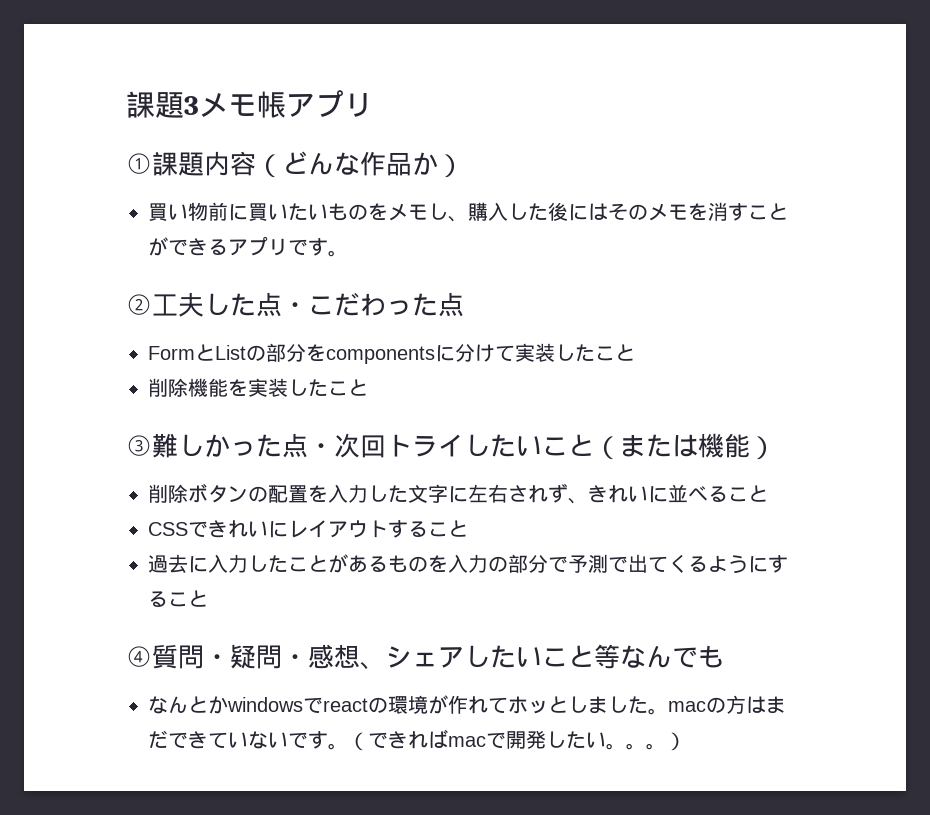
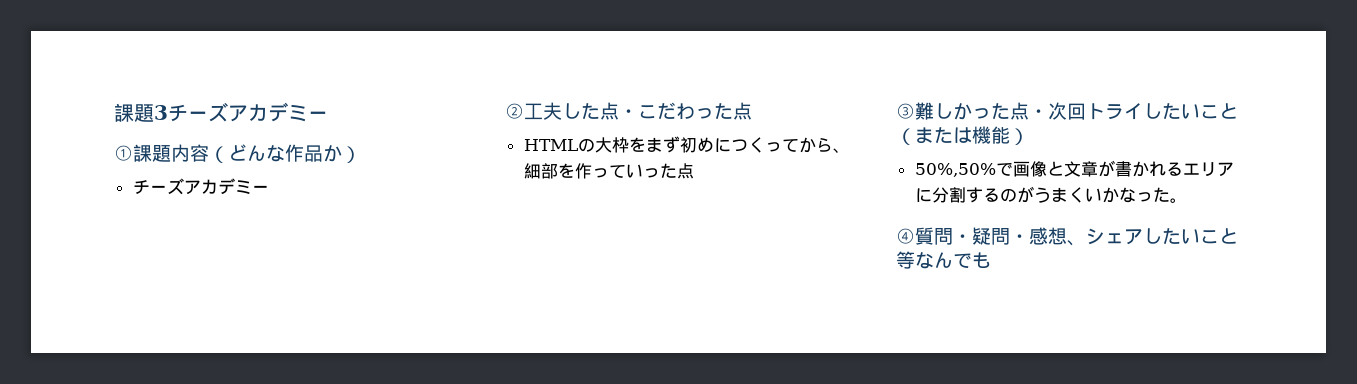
[199,90,373,118] メモ帳アプリ -> [168,102,328,122] チーズアカデミー
[148,202,788,222] [148,236,348,257] 買い物前に買いたいものをメモし、購入した後にはそのメモを消すことができるアプリです。 -> [132,178,269,195] チーズアカデミー
[148,343,635,364] [148,378,368,397] FormとListの部分をcomponentsに分けて実装したこと // 削除機能を実装したこと -> [523,136,850,153] [523,163,694,179] HTMLの大枠をまず初めにつくってから、細部を作っていった点
[148,483,768,504] [148,520,468,538] [148,554,788,574] [148,590,208,607] 削除ボタンの配置を入力した文字に左右されず、きれいに並べること // CSSできれいにレイアウトすること // 過去に入力したことがあるものを入力の部分で予測で出てくるようにすること -> [914,160,1234,177] [914,186,1187,203] 50%,50%で画像と文章が書かれるエリアに分割するのがうまくいかなった。
[148,695,786,715] [148,729,686,751] // なんとかwindowsでreactの環境が作れてホッとしました。macの方はまだできていないです。（できればmacで開発したい。。。） -> (991, 260) none

